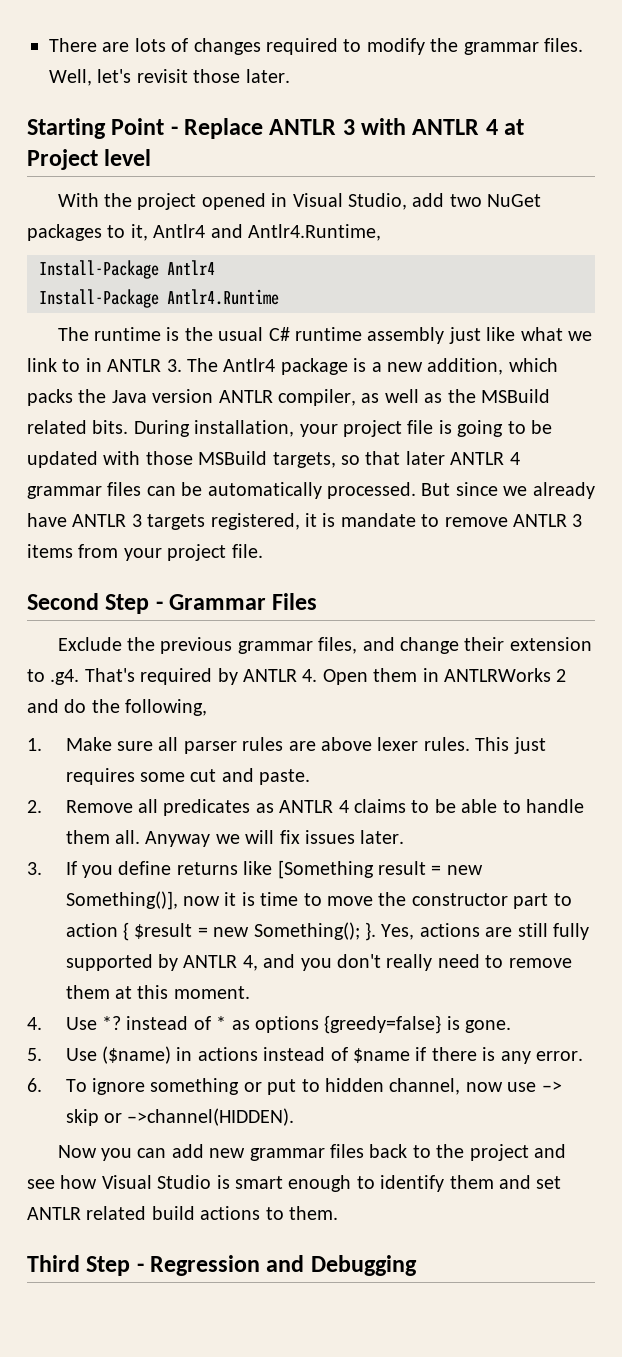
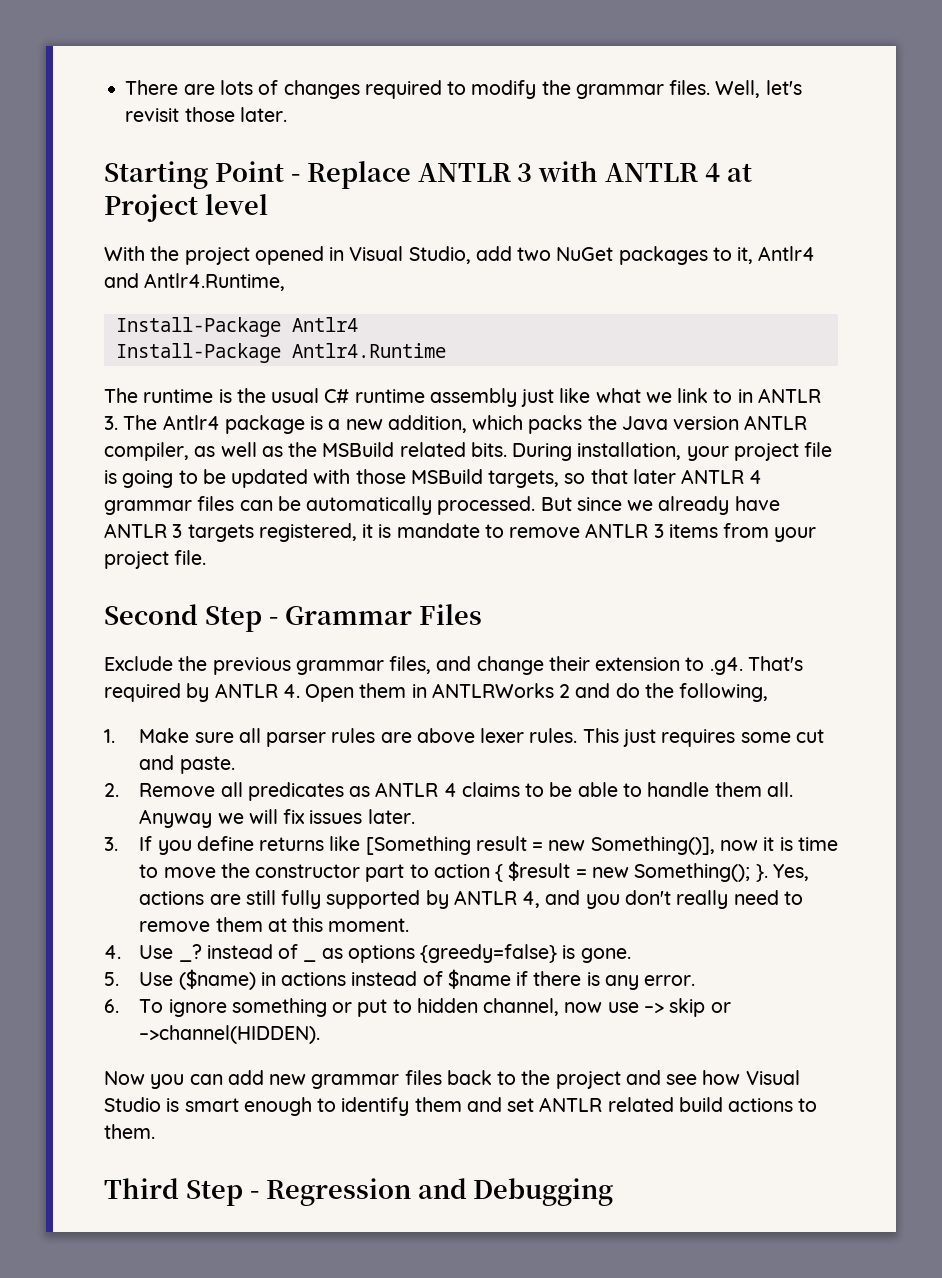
[101,1016,227,1030] *? instead of * -> [178,944,299,962] [303,959,317,962] _? instead of _

